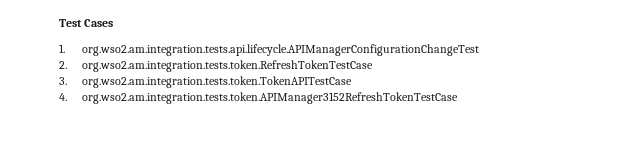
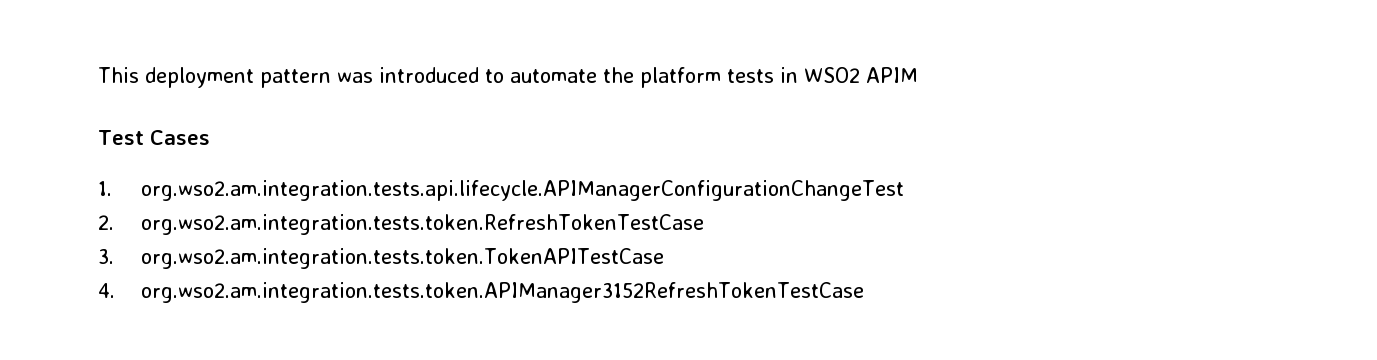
(59, 23) none -> [98,67,918,88] This deployment pattern was introduced to automate the platform tests in WSO2 APIM //

